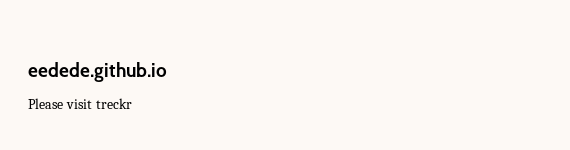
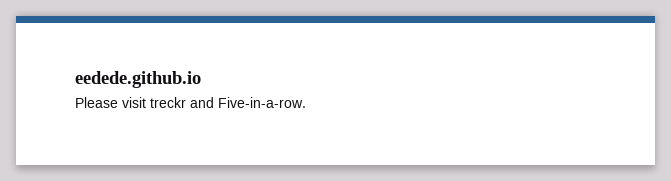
(132, 103) none -> [190,97,306,108] and Five-in-a-row.

